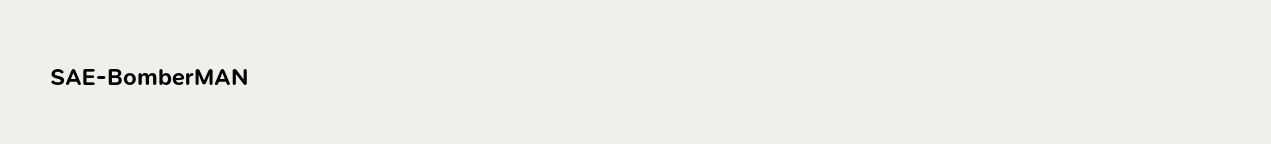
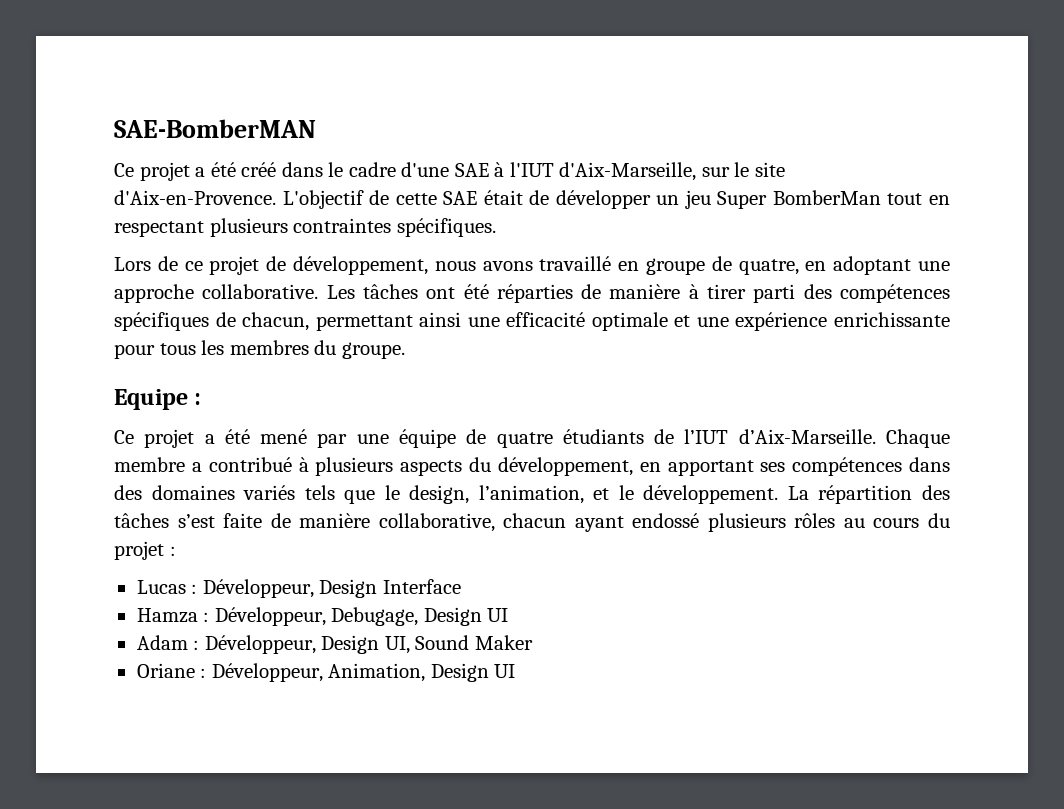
(249, 77) none -> [114,162,786,181] [114,190,951,209] [114,218,496,237] [114,256,950,275] [114,284,950,303] [114,312,950,331] [114,340,405,359] [114,389,202,410] [114,429,951,448] [114,457,951,476] [114,485,951,504] [114,513,951,532] [114,541,176,560] [136,579,461,598] [136,607,509,626] [136,635,533,654] [136,663,516,682] // Ce projet a été créé dans le cadre d'une SAE à l'IUT d'Aix-Marseille, sur le site d'Aix-en-Provence. L'objectif de cette SAE était de développer un jeu Super BomberMan tout en respectant plusieurs contraintes spécifiques. // Lors de ce projet de développement, nous avons travaillé en groupe de quatre, en adoptant une approche collaborative. Les tâches ont été réparties de manière à tirer parti des compétences spécifiques de chacun, permettant ainsi une efficacité optimale et une expérience enrichissante pour tous les membres du groupe. // Equipe : // Ce projet a été mené par une équipe de quatre étudiants de l’IUT d’Aix-Marseille. Chaque membre a contribué à plusieurs aspects du développement, en apportant ses compétences dans des domaines variés tels que le design, l’animation, et le développement. La répartition des tâches s’est faite de manière collaborative, chacun ayant endossé plusieurs rôles au cours du projet : // Lucas : Développeur, Design Interface // Hamza : Développeur, Debugage, Design UI // Adam : Développeur, Design UI, Sound Maker // Oriane : Développeur, Animation, Design UI

